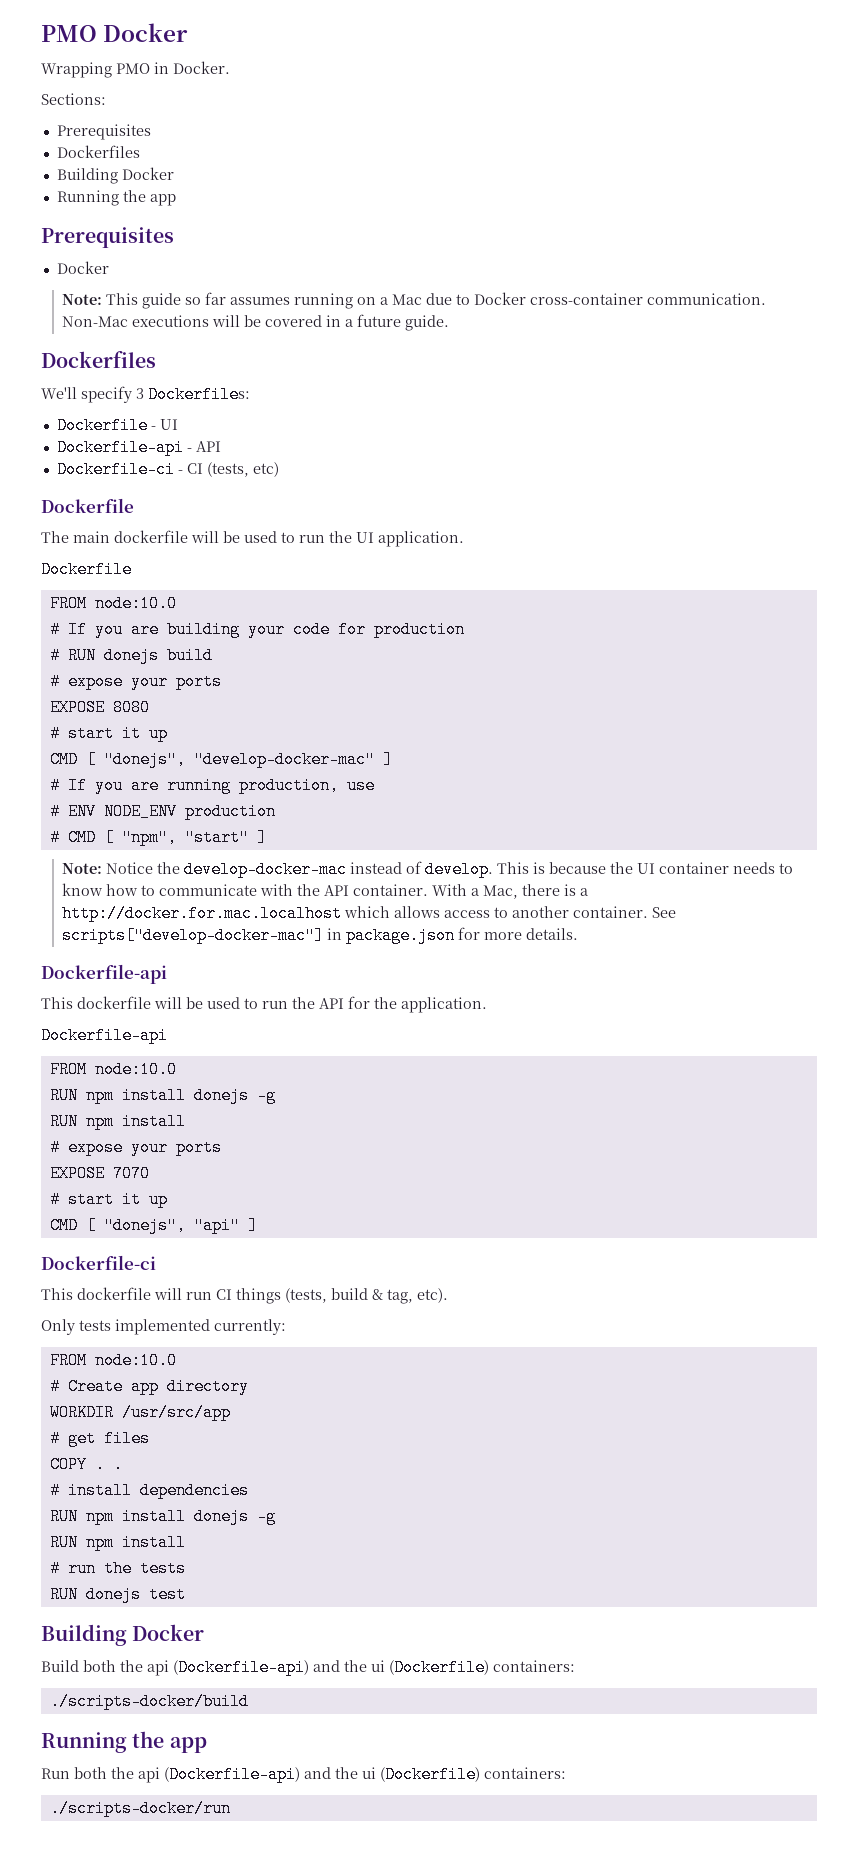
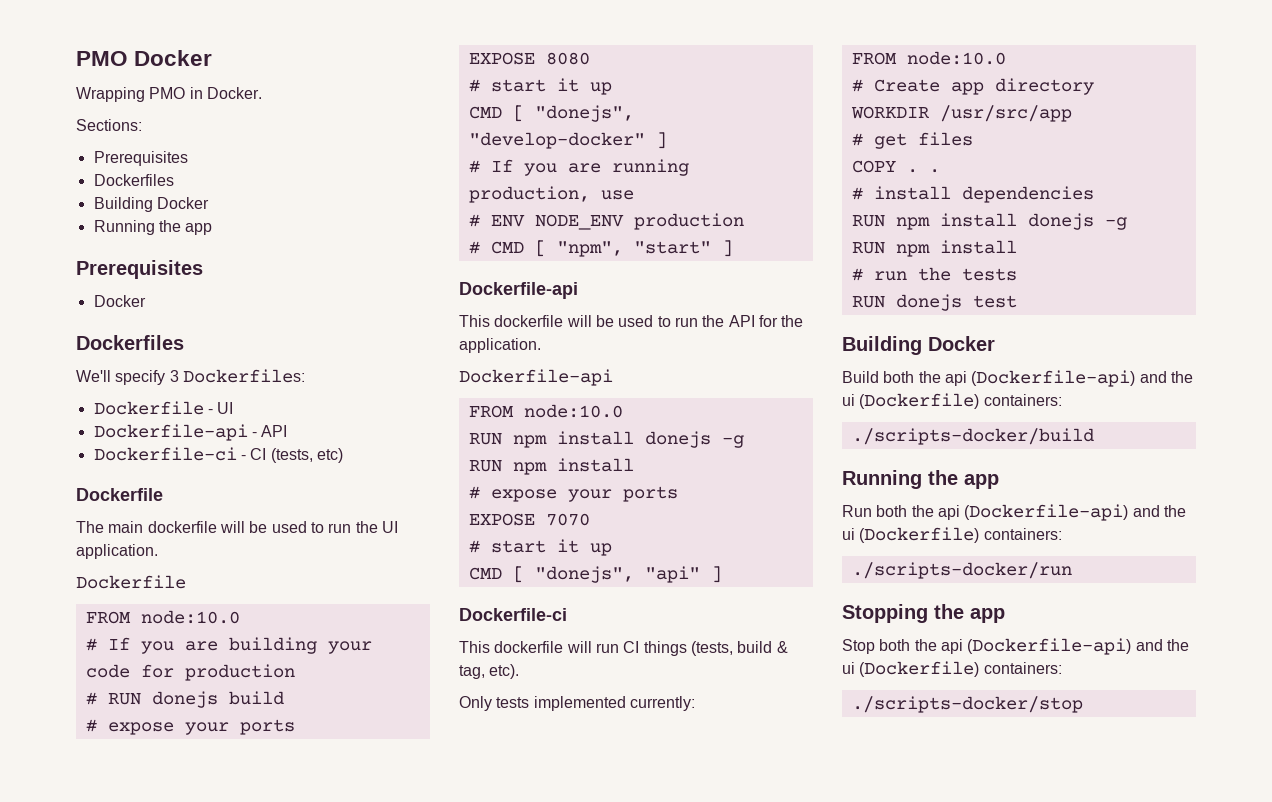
[62,292,767,309] [62,314,450,331] // Note: This guide so far assumes running on a Mac due to Docker cross-container communication. Non-Mac executions will be covered in a future guide. -> (146, 301) none
[193,751,375,768] "develop-docker-mac" -> [468,132,645,149] "develop-docker"
[62,861,794,878] [62,883,589,899] [62,905,677,922] [62,927,579,944] // Note: Notice the develop-docker-mac instead of develop. This is because the UI container needs to know how to communicate with the API container. With a Mac, there is a http://docker.for.mac.localhost which allows access to another container. See scripts["develop-docker-mac"] in package.json for more details. -> (733, 248) none
(231, 1808) none -> [842,604,1005,623] [842,638,1189,655] [842,661,1062,677] [851,696,1083,713] // Stopping the app // Stop both the api (Dockerfile-api) and the ui (Dockerfile) containers: // ./scripts-docker/stop

